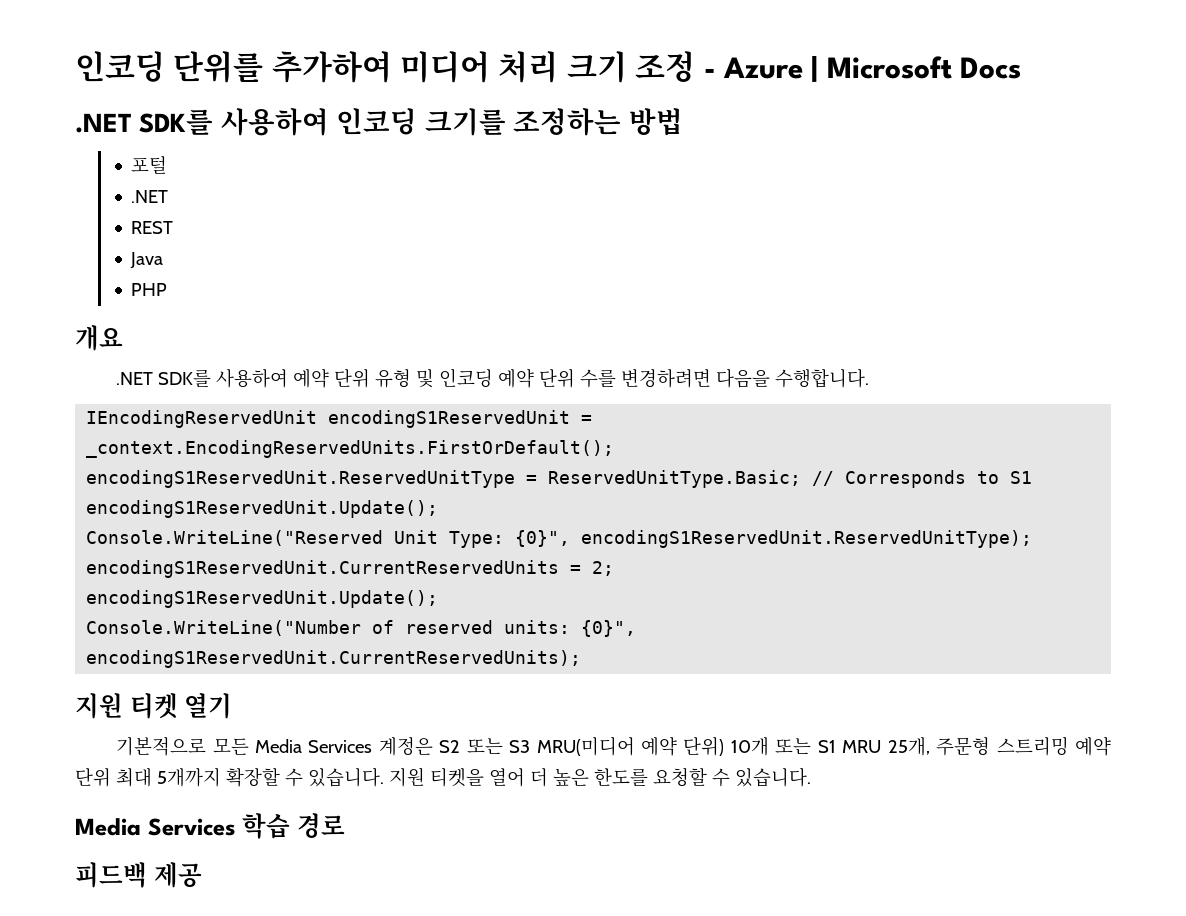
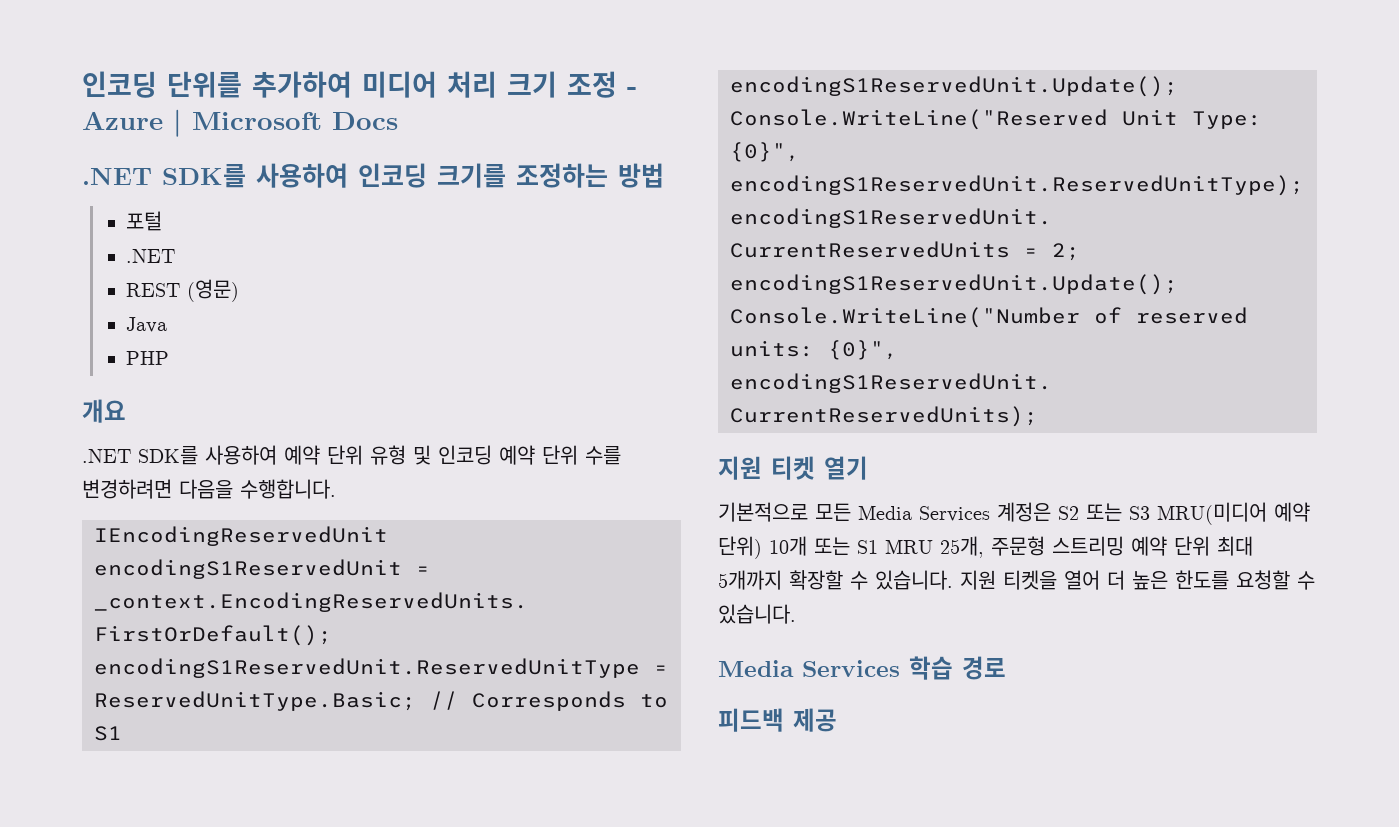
(174, 227) none -> [187,279,240,302] (영문)

